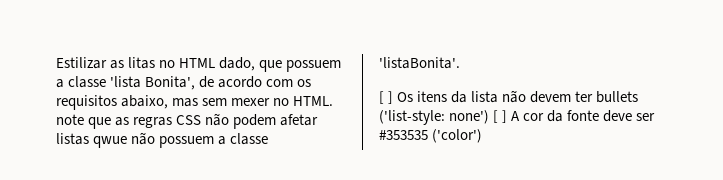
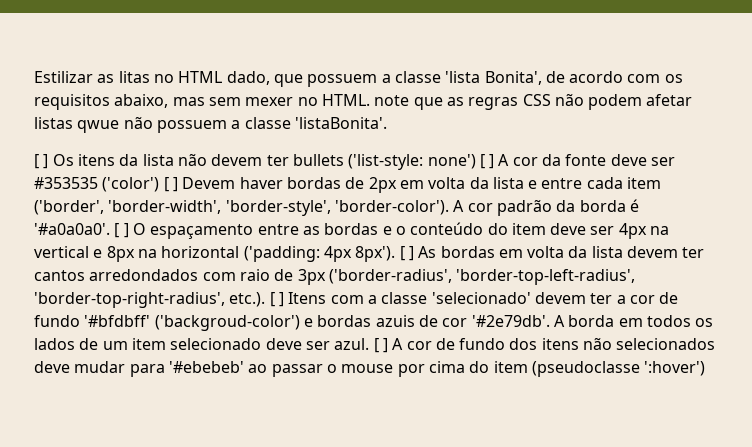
(483, 136) none -> [163,177,662,193] [34,199,639,216] [34,222,670,239] [34,246,705,262] [34,269,636,285] [34,292,679,308] [34,315,714,331] [34,337,716,353] [34,361,706,377] [ ] Devem haver bordas de 2px em volta da lista e entre cada item ('border', 'border-width', 'border-style', 'border-color'). A cor padrão da borda é '#a0a0a0'. [ ] O espaçamento entre as bordas e o conteúdo do item deve ser 4px na vertical e 8px na horizontal ('padding: 4px 8px'). [ ] As bordas em volta da lista devem ter cantos arredondados com raio de 3px ('border-radius', 'border-top-left-radius', 'border-top-right-radius', etc.). [ ] Itens com a classe 'selecionado' devem ter a cor de fundo '#bfdbff' ('backgroud-color') e bordas azuis de cor '#2e79db'. A borda em todos os lados de um item selecionado deve ser azul. [ ] A cor de fundo dos itens não selecionados deve mudar para '#ebebeb' ao passar o mouse por cima do item (pseudoclasse ':hover')

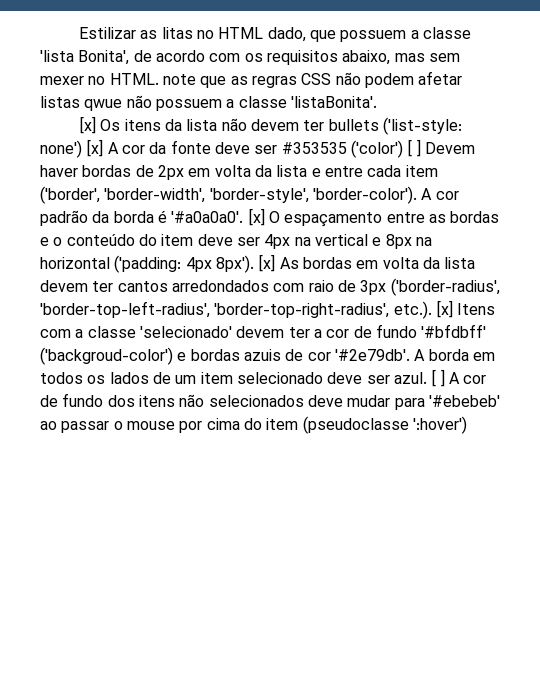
[34,154,49,169] [ ] -> [79,116,97,134] [x]
[479,154,495,169] [ ] -> [86,139,104,157] [x]
[114,223,129,238] [ ] -> [247,208,265,226] [x]
[399,246,414,261] [ ] -> [258,254,276,272] [x]
[269,292,284,307] [ ] -> [435,300,453,318] [x]

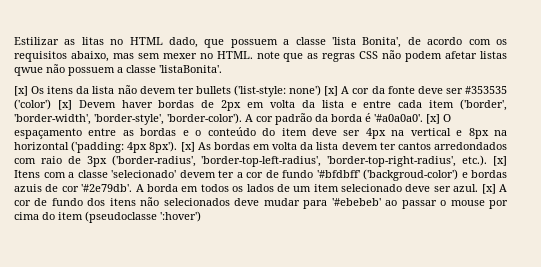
[407,139,421,157] [ ] -> [57,100,72,110] [x]
[431,369,445,387] [ ] -> [481,184,496,194] [x]

